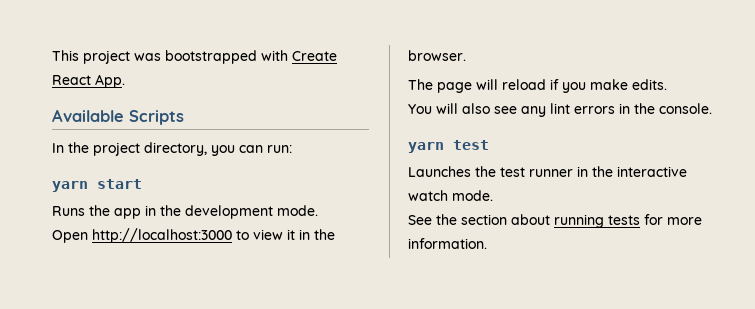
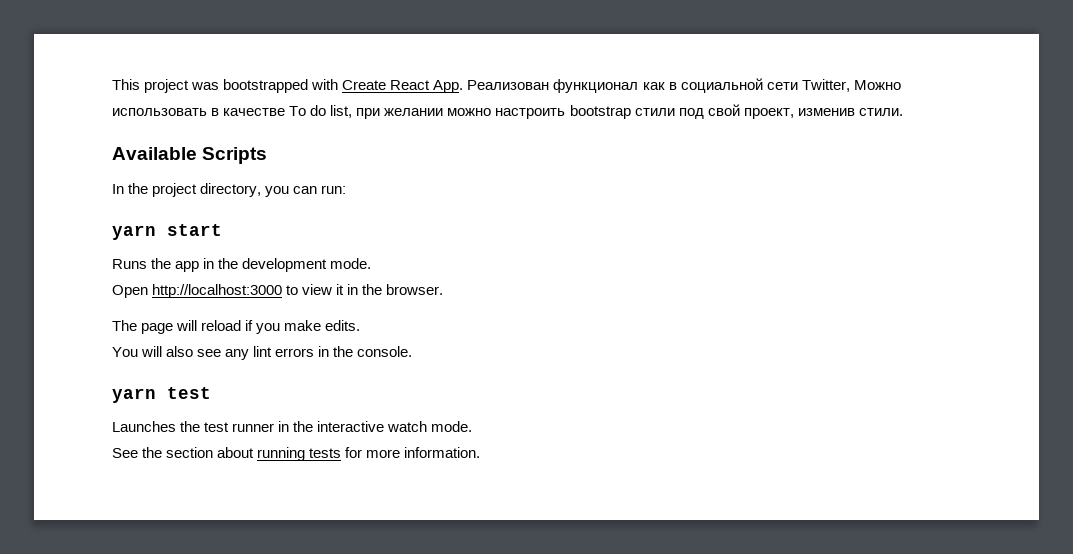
(125, 81) none -> [467,78,901,93] [112,104,903,119] Реализован функционал как в социальной сети Twitter, Можно использовать в качестве To do list, при желании можно настроить bootstrap стили под свой проект, изменив стили.

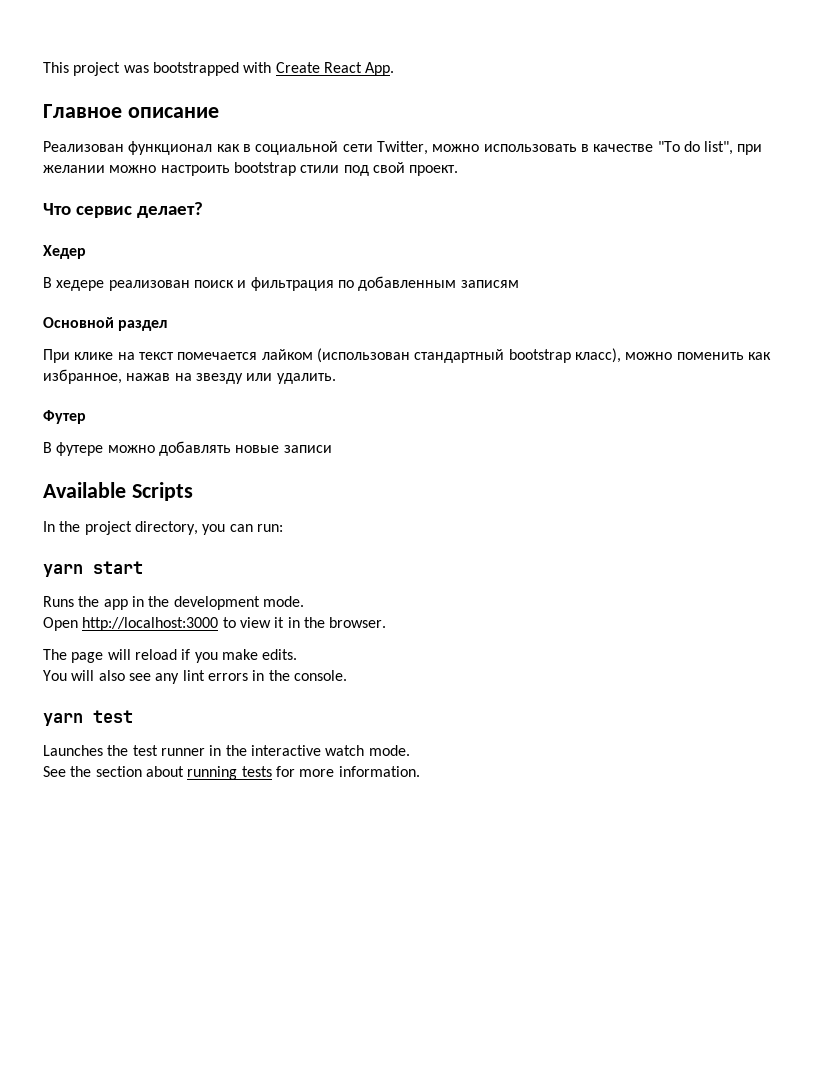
(464, 86) none -> [43,104,219,118] // Главное описание //
[853,80,901,90] Можно -> [432,144,480,152] можно
[289,105,353,118] To do list, -> [657,141,734,155] "To do list",
[743,108,903,119] проект, изменив стили. -> [409,165,459,176] [43,202,203,218] [43,245,86,259] [43,276,519,291] [43,317,168,331] [43,348,771,363] [43,369,336,384] [43,410,86,424] [43,441,332,456] проект. // Что сервис делает? // Хедер // В хедере реализован поиск и фильтрация по добавленным записям // Основной раздел // При клике на текст помечается лайком (использован стандартный bootstrap класс), можно поменить как избранное, нажав на звезду или удалить. // Футер // В футере можно добавлять новые записи

